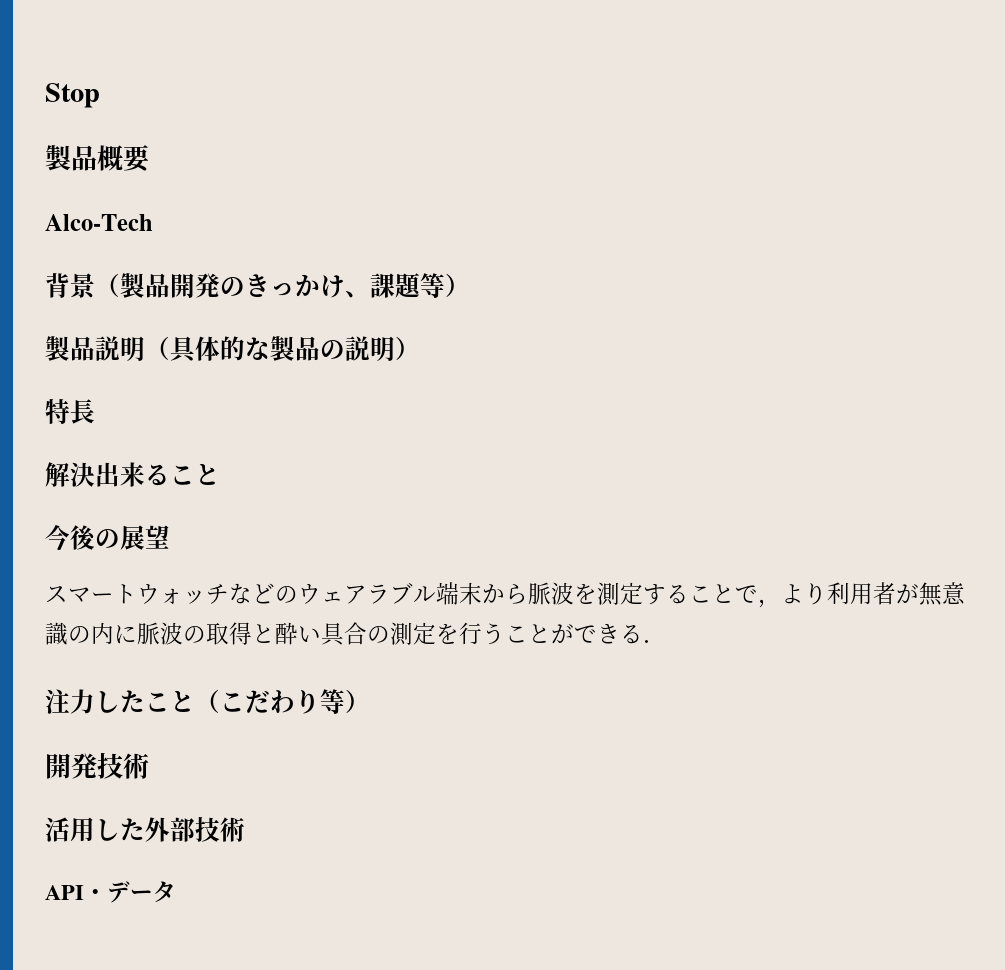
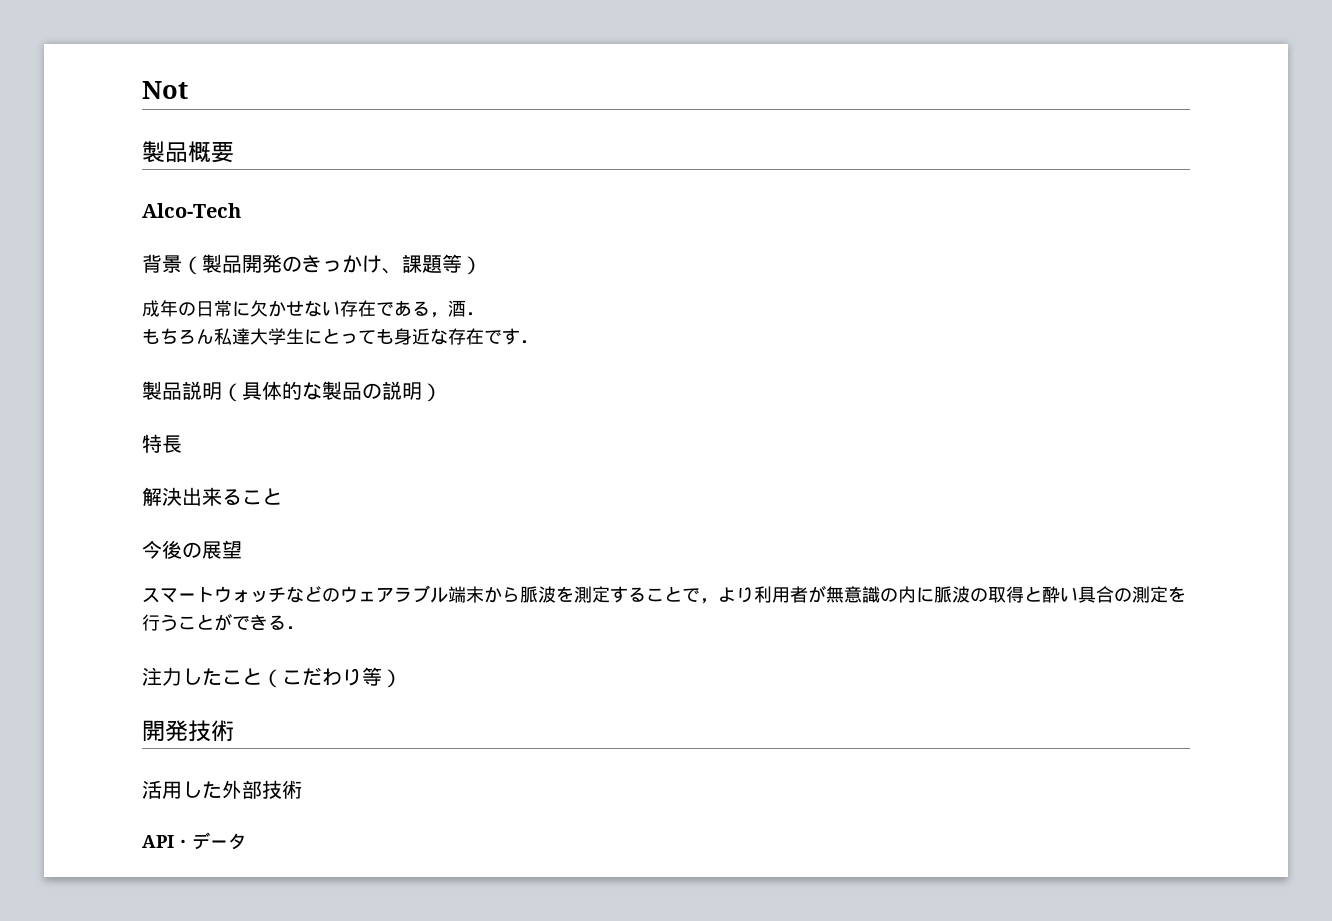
[45,83,100,108] Stop -> [142,81,188,99] Not
(470, 285) none -> [142,300,484,318] [142,328,538,345] // 成年の日常に欠かせない存在である，酒． // もちろん私達大学生にとっても身近な存在です．

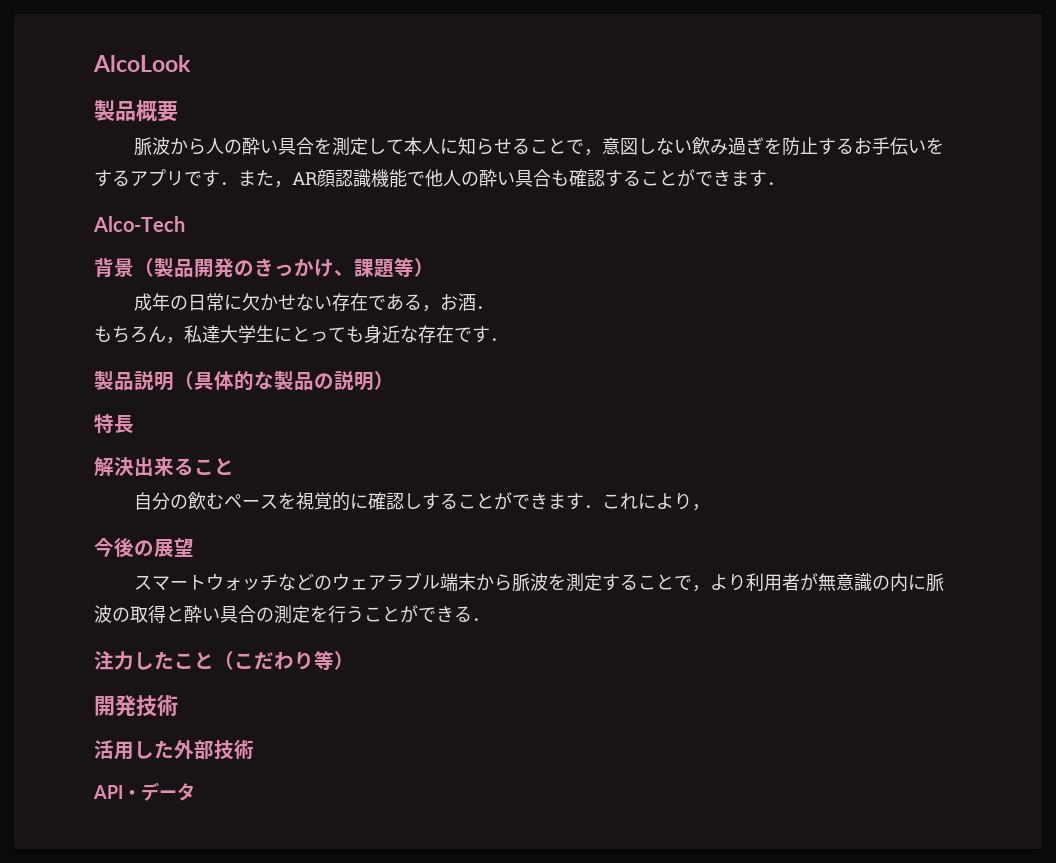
[142,81,188,99] Not -> [93,55,191,72] AlcoLook
(234, 152) none -> [134,137,945,156] [94,169,785,188] // 脈波から人の酔い具合を測定して本人に知らせることで，意図しない飲み過ぎを防止するお手伝いをするアプリです．また，AR顔認識機能で他人の酔い具合も確認することができます．
(448, 315) none -> [440,294,459,310] お
(214, 336) none -> [166,337,184,344] ，
(282, 496) none -> [134,492,711,511] // 自分の飲むペースを視覚的に確認しすることができます．これにより，

